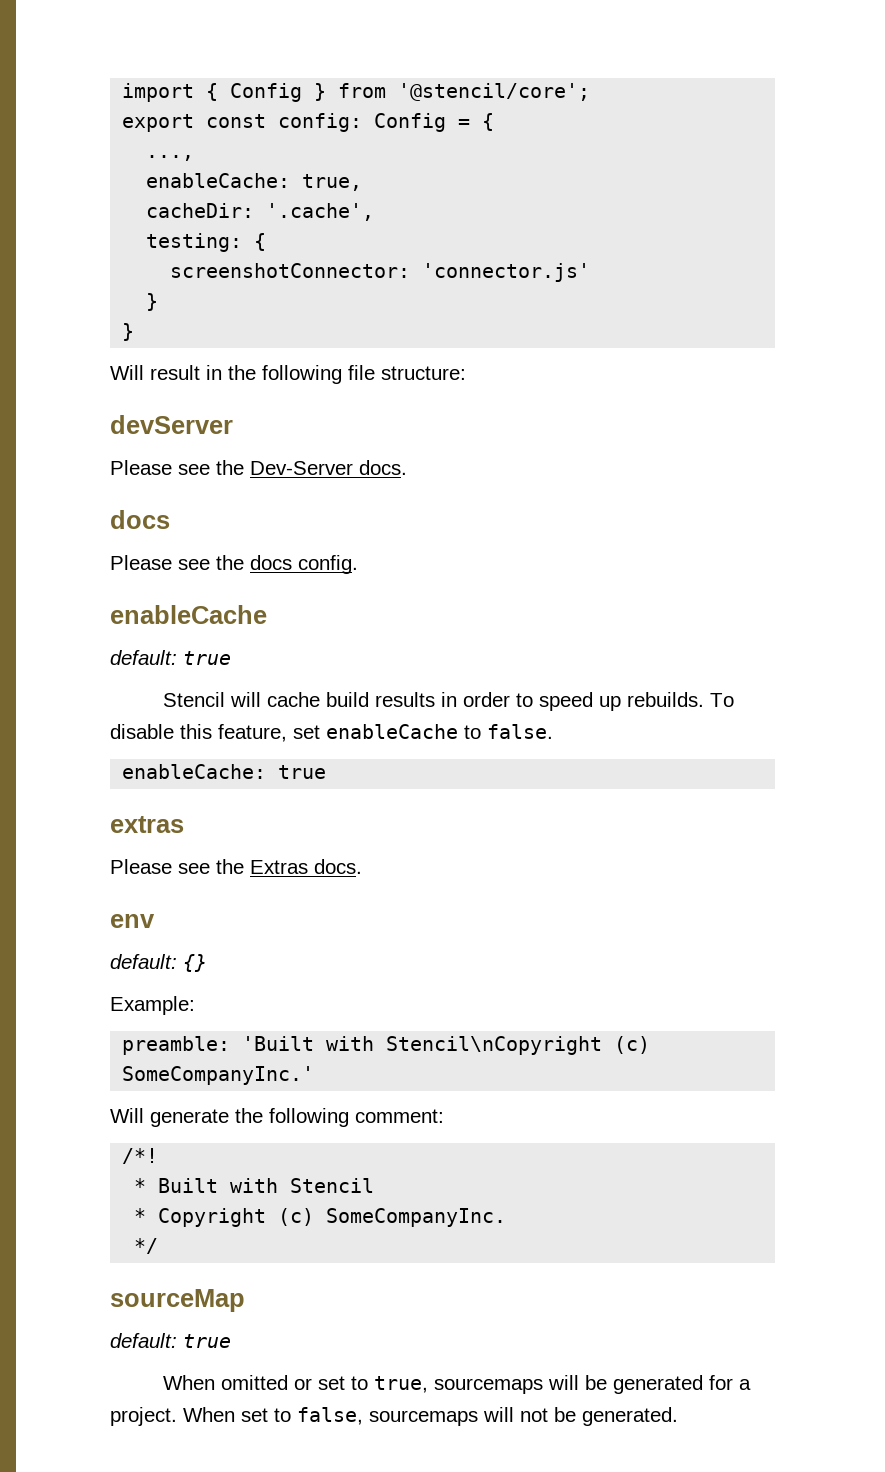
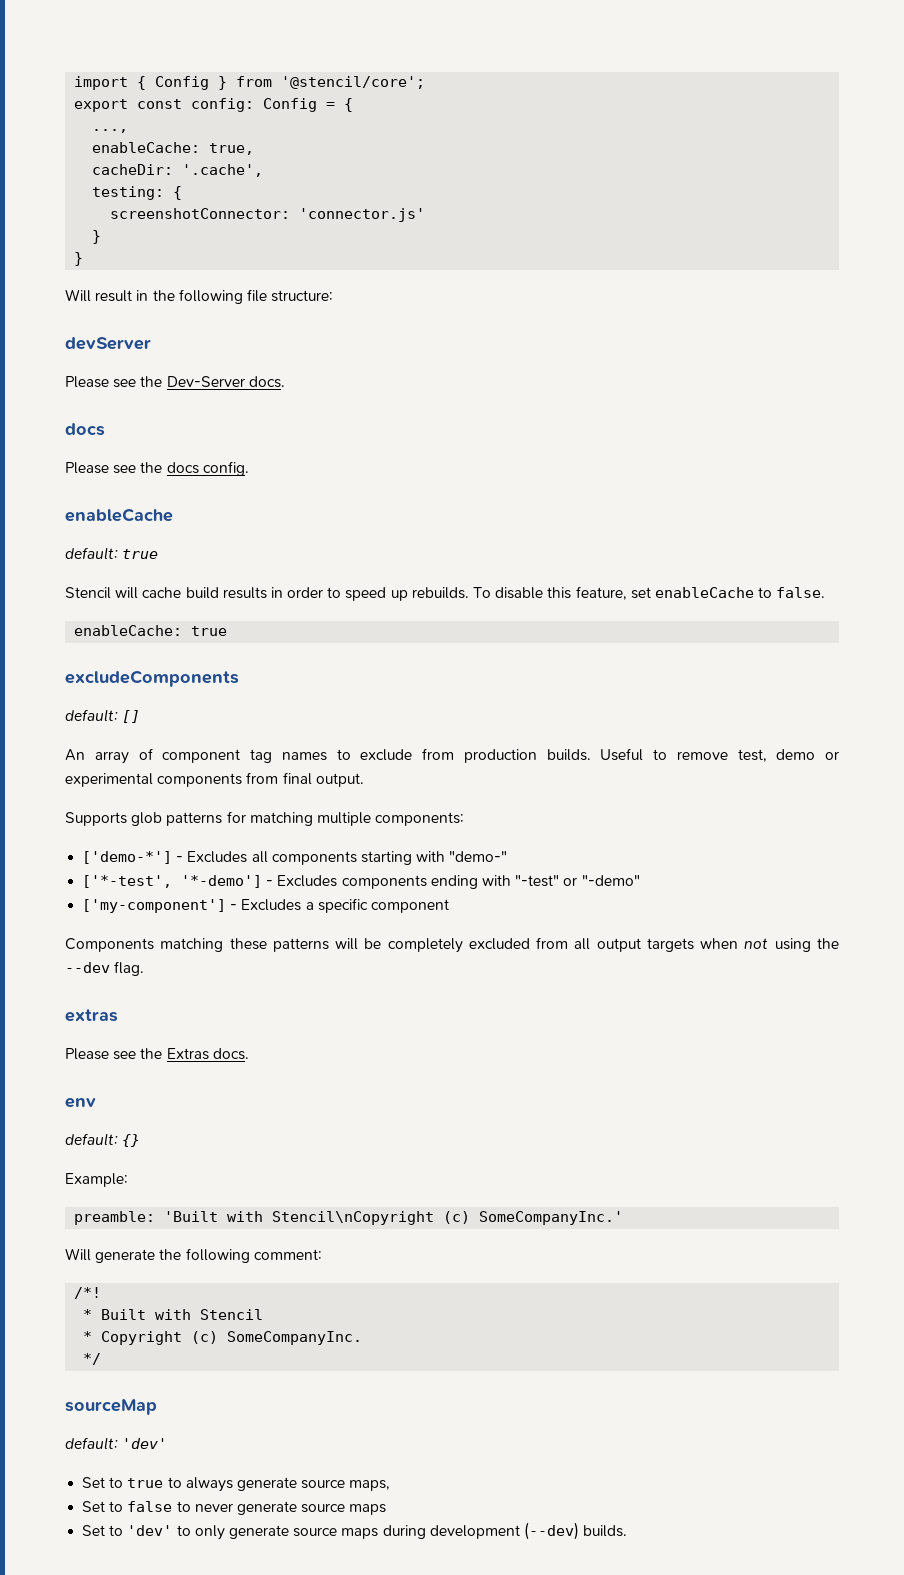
(327, 772) none -> [65,670,239,687] [65,709,141,723] [65,748,839,764] [65,772,364,787] [65,811,465,826] [82,851,508,865] [82,875,640,889] [82,898,449,913] [65,937,839,953] [65,961,145,976] // excludeComponents // default: [] // An array of component tag names to exclude from production builds. Useful to remove test, demo or experimental components from final output. // Supports glob patterns for matching multiple components: // ['demo-*'] - Excludes all components starting with "demo-" // ['*-test', '*-demo'] - Excludes components ending with "-test" or "-demo" // ['my-component'] - Excludes a specific component // Components matching these patterns will be completely excluded from all output targets when not using the --dev flag.
[183,1334,231,1348] [162,1375,751,1394] [110,1407,678,1426] true // When omitted or set to true, sourcemaps will be generated for a project. When set to false, sourcemaps will not be generated. -> [122,1438,168,1449] [82,1477,391,1492] [82,1501,387,1515] [82,1522,628,1540] 'dev' // Set to true to always generate source maps, // Set to false to never generate source maps // Set to 'dev' to only generate source maps during development (--dev) builds.

